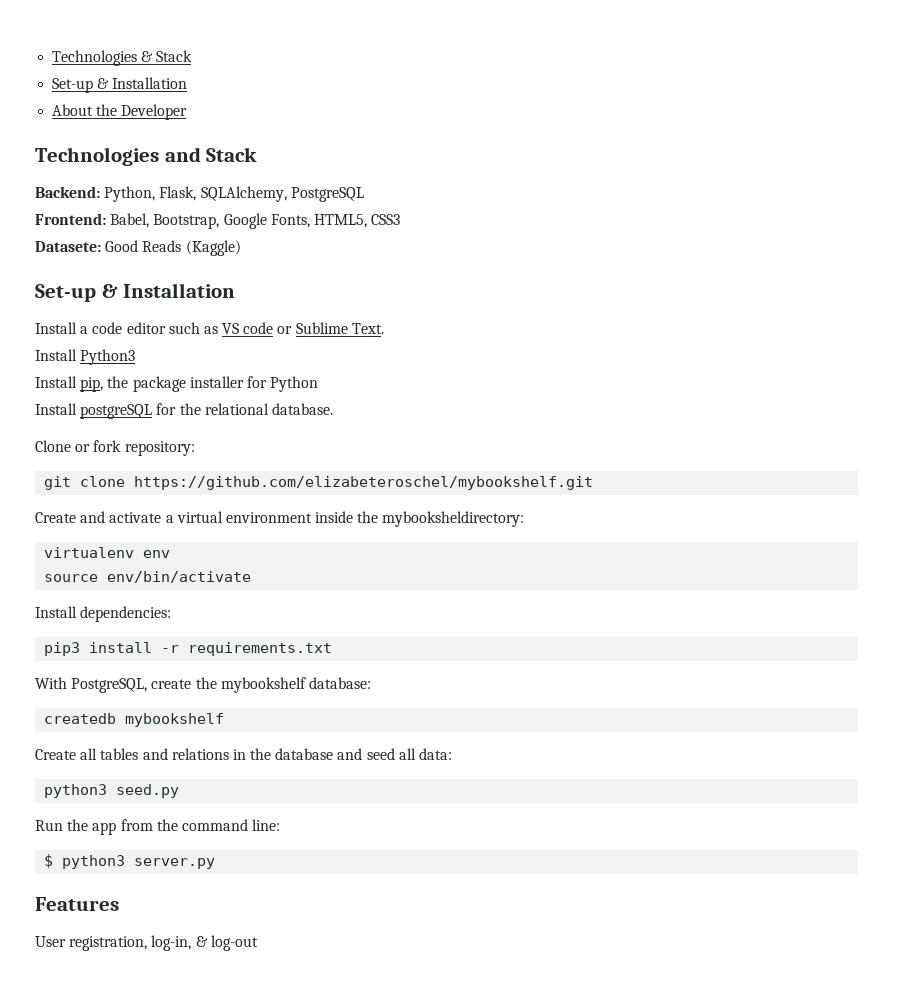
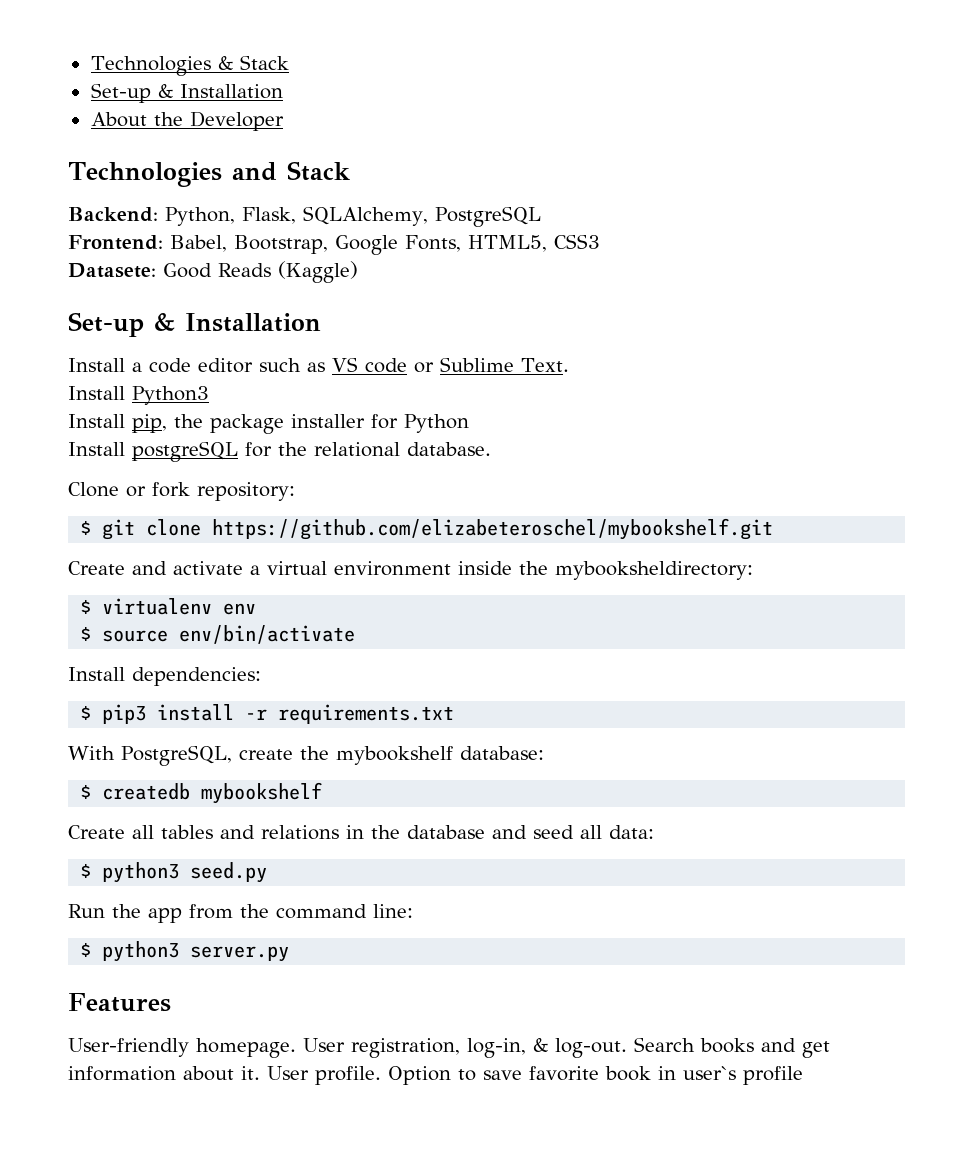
(195, 448) none -> [80,521,92,535] $
(525, 519) none -> [80,600,92,614] $
(171, 554) none -> [80,627,92,641] $
(172, 614) none -> [80,706,92,720] $
(371, 683) none -> [80,785,92,799] $
(453, 754) none -> [80,864,92,878] $
(119, 904) none -> [68,1038,296,1058] User-friendly homepage.
[210,935,258,951] log-out -> [555,1037,830,1058] [68,1066,803,1085] log-out. Search books and get information about it. User profile. Option to save favorite book in user`s profile

